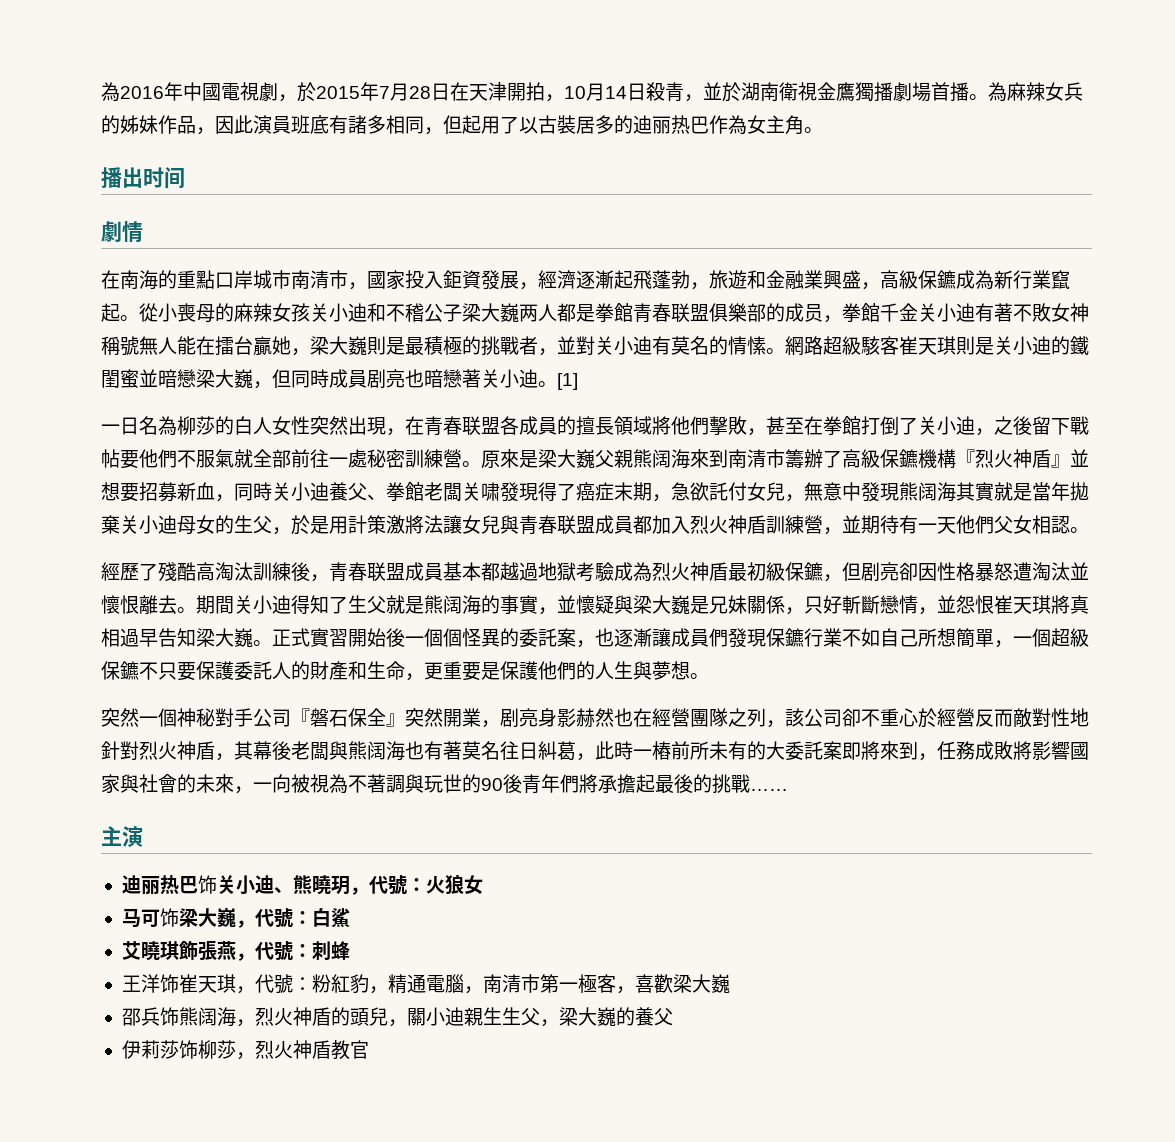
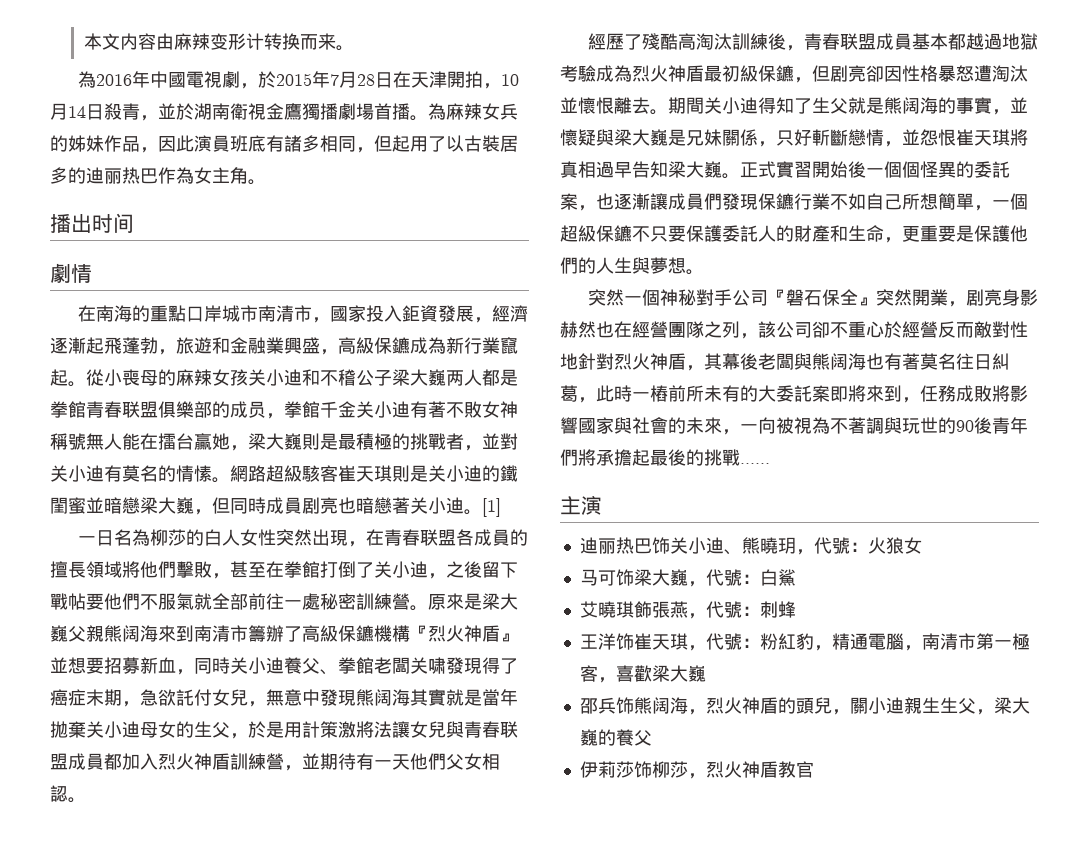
(101, 92) none -> [83,33,354,51] 本文内容由麻辣变形计转换而来。 //

